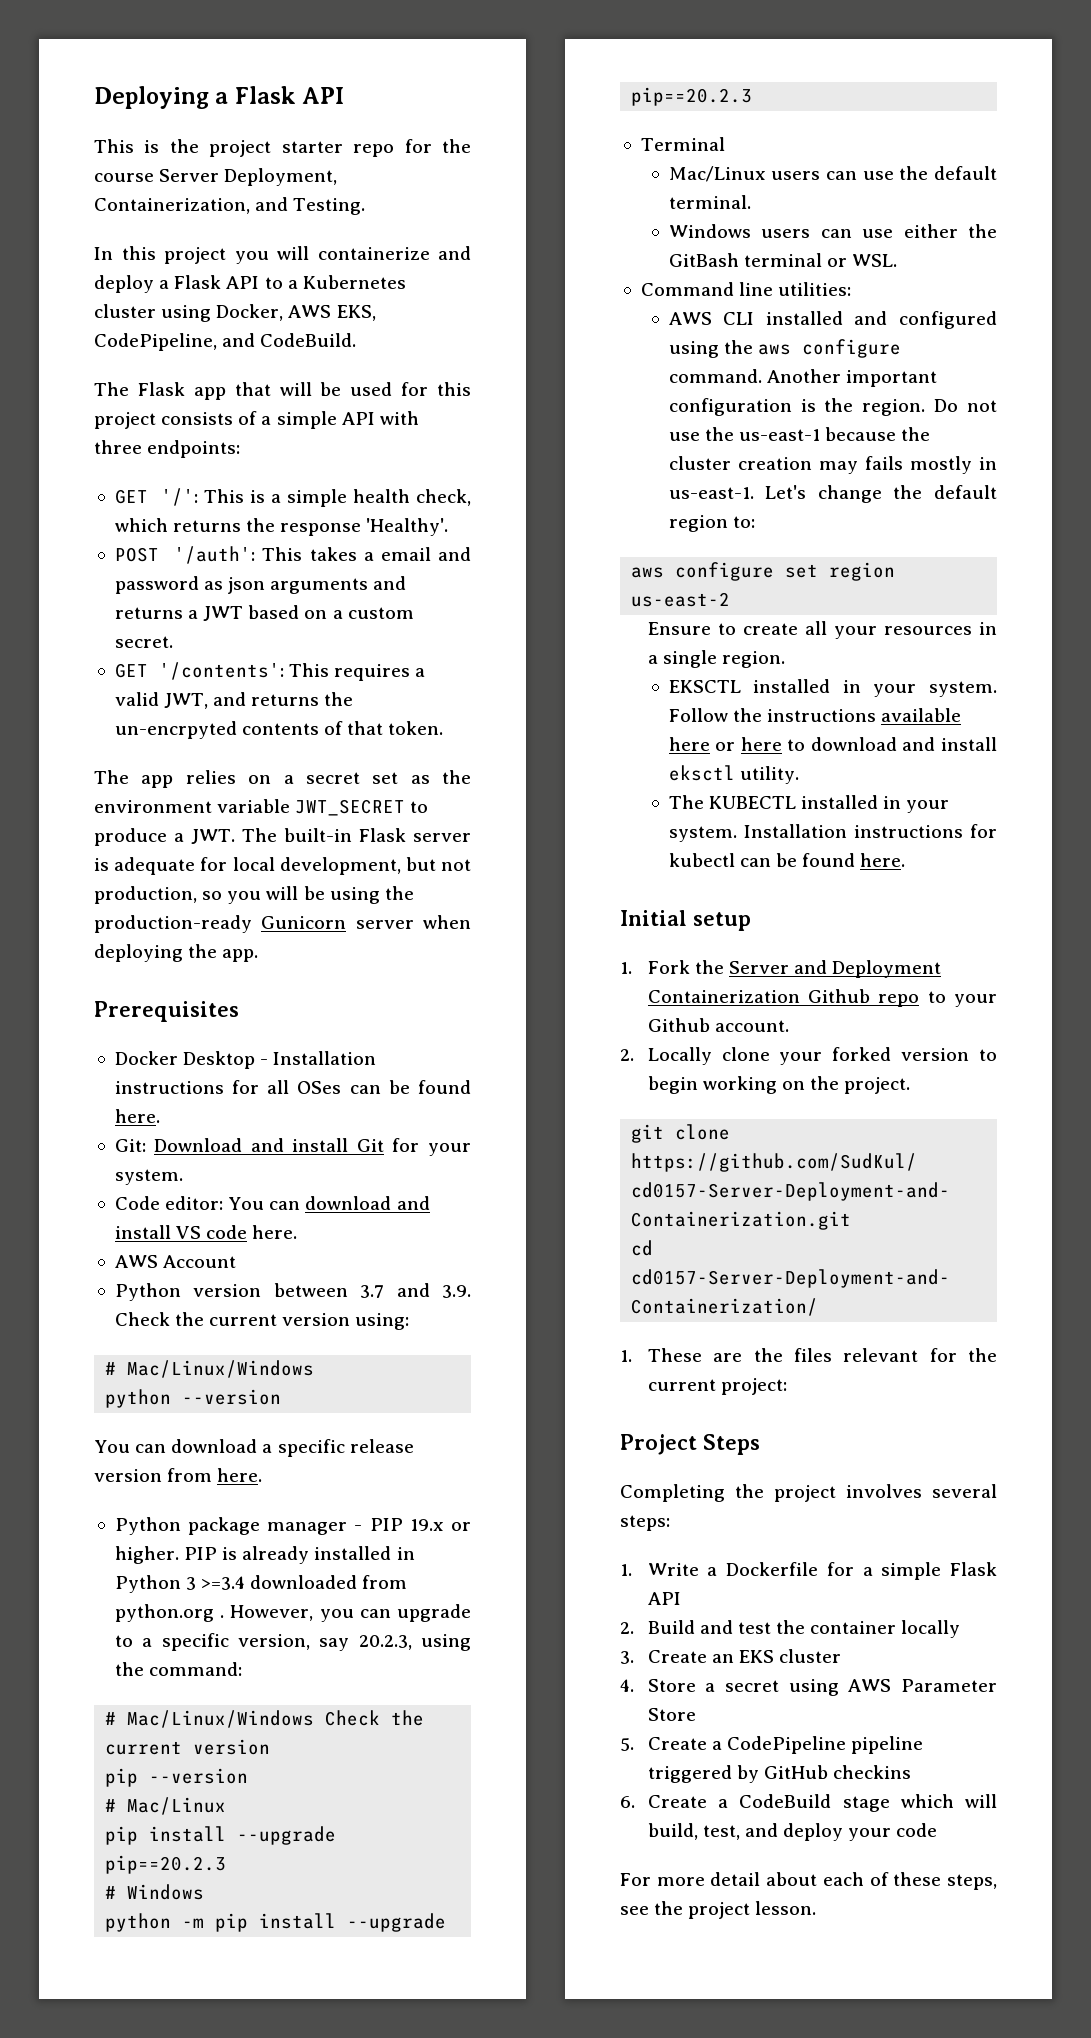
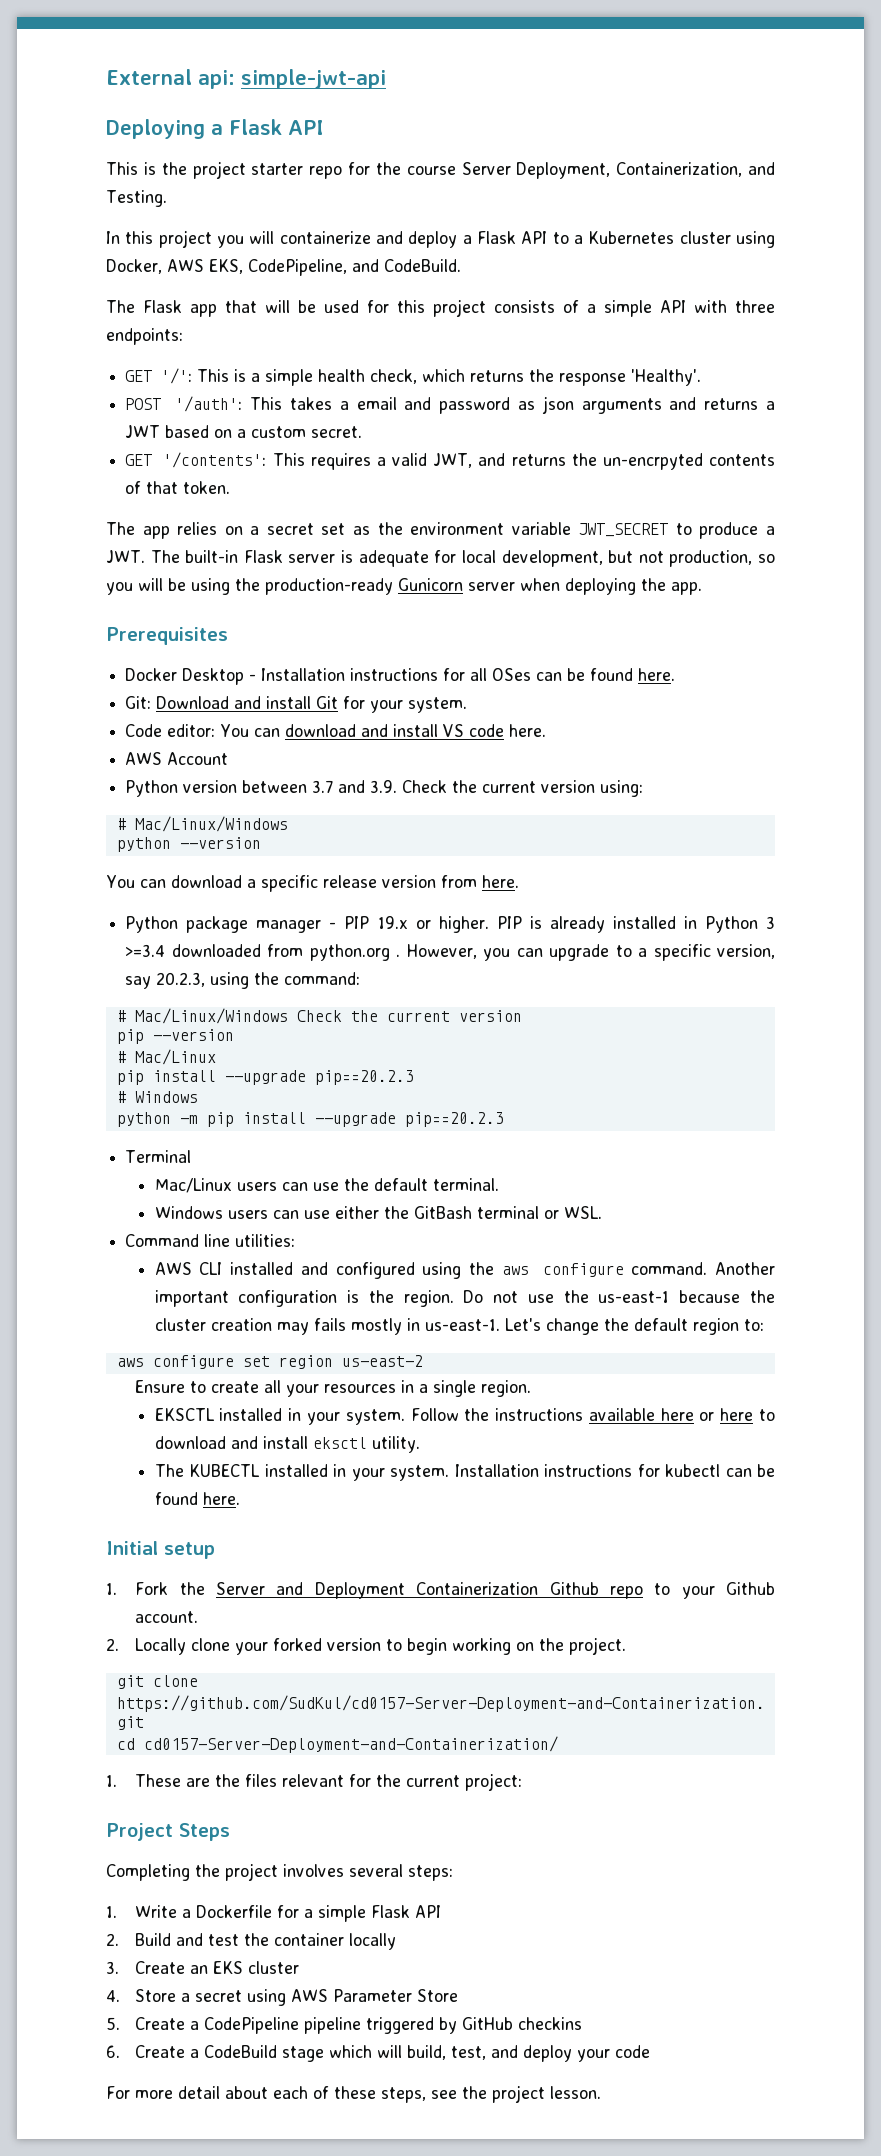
(94, 97) none -> [106,69,386,89] External api: simple-jwt-api //

